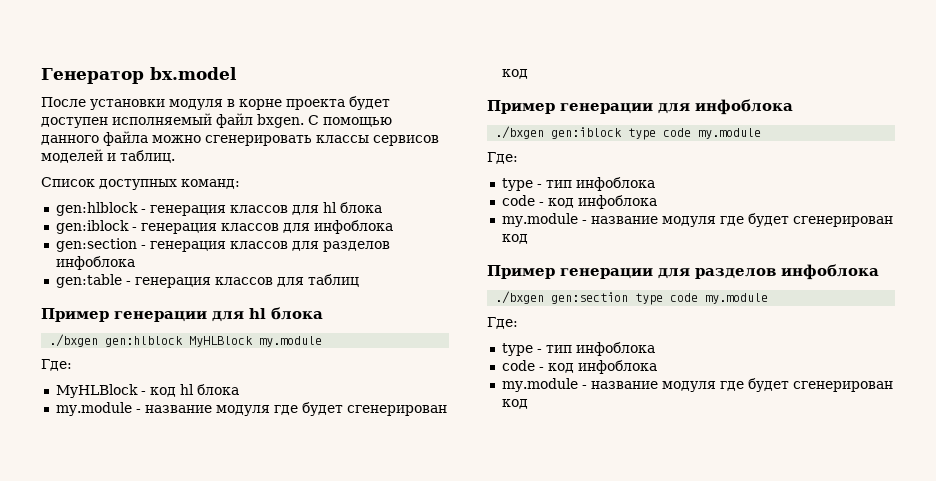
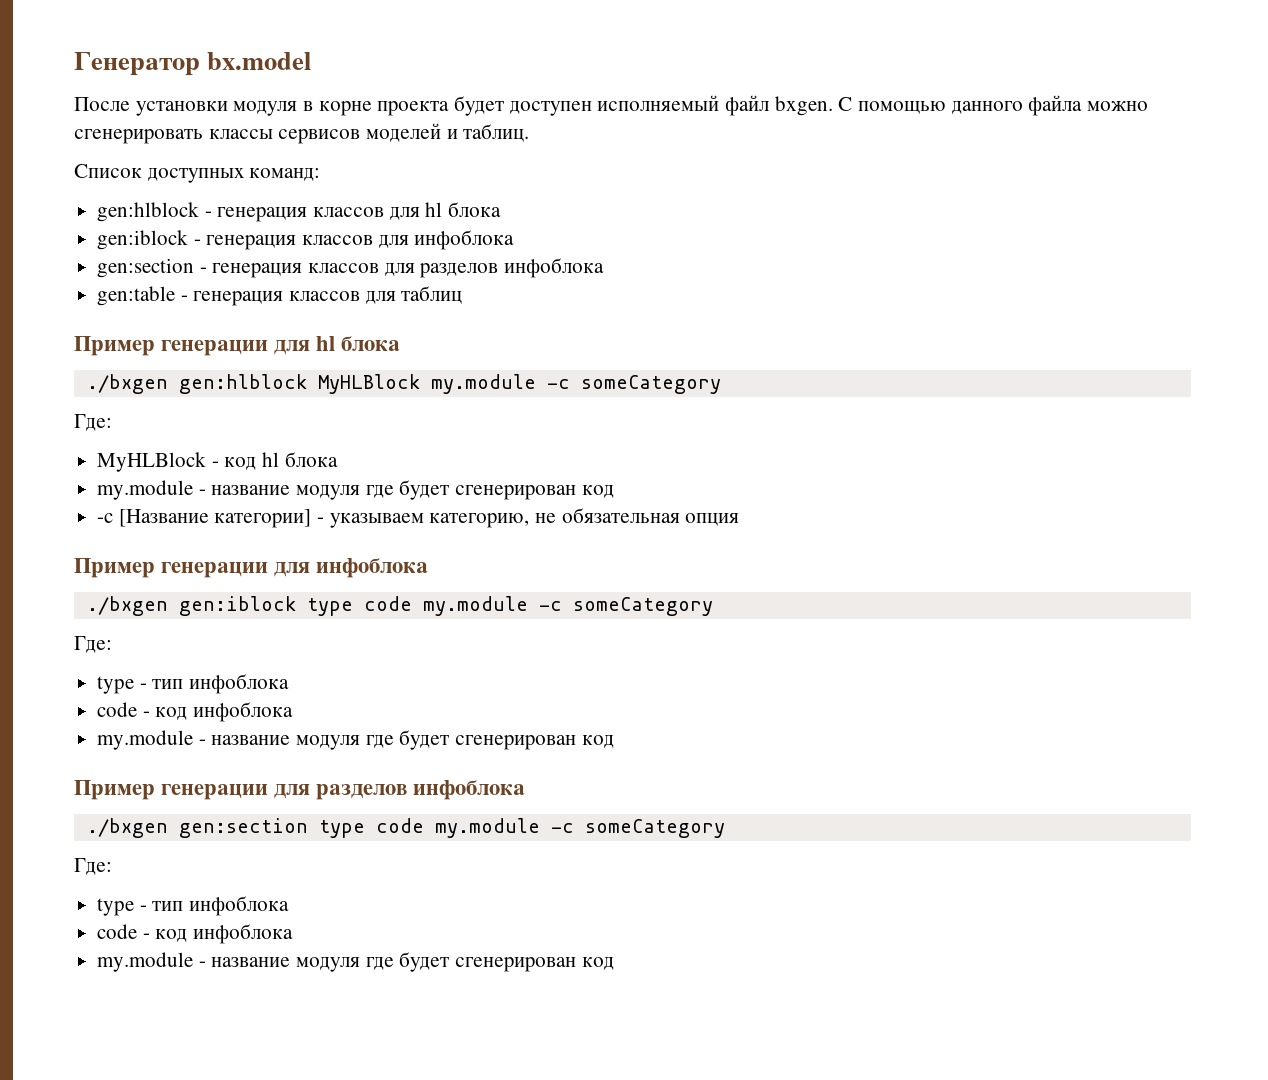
(323, 341) none -> [546,375,721,394] -c someCategory
(528, 74) none -> [97,508,740,528] // -c [Название категории] - указываем категорию, не обязательная опция
(762, 133) none -> [538,597,713,616] -c someCategory
(769, 298) none -> [550,819,725,838] -c someCategory

